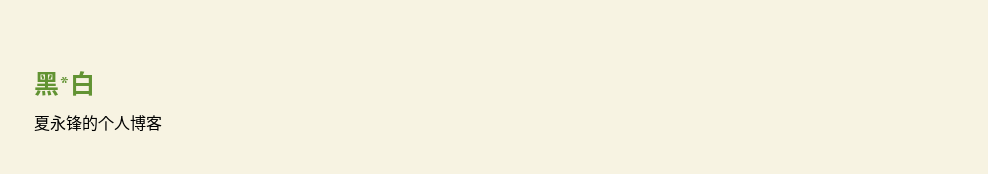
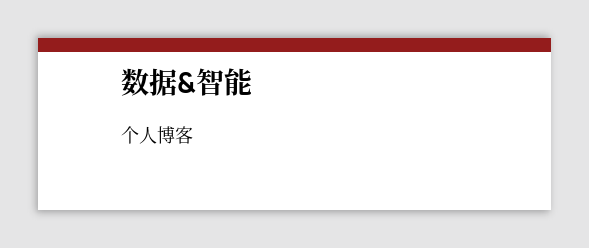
[34,71,95,96] [34,115,98,132] 黑*白 // 夏永锋的 -> [121,68,252,96] 数据&智能 //

